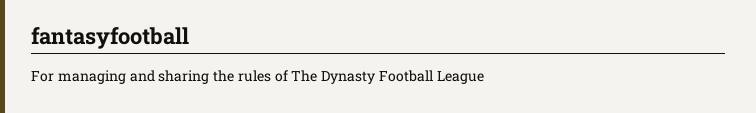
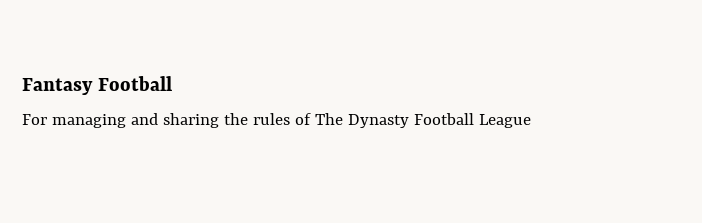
[31,27,189,49] fantasyfootball -> [22,76,172,95] Fantasy Football

